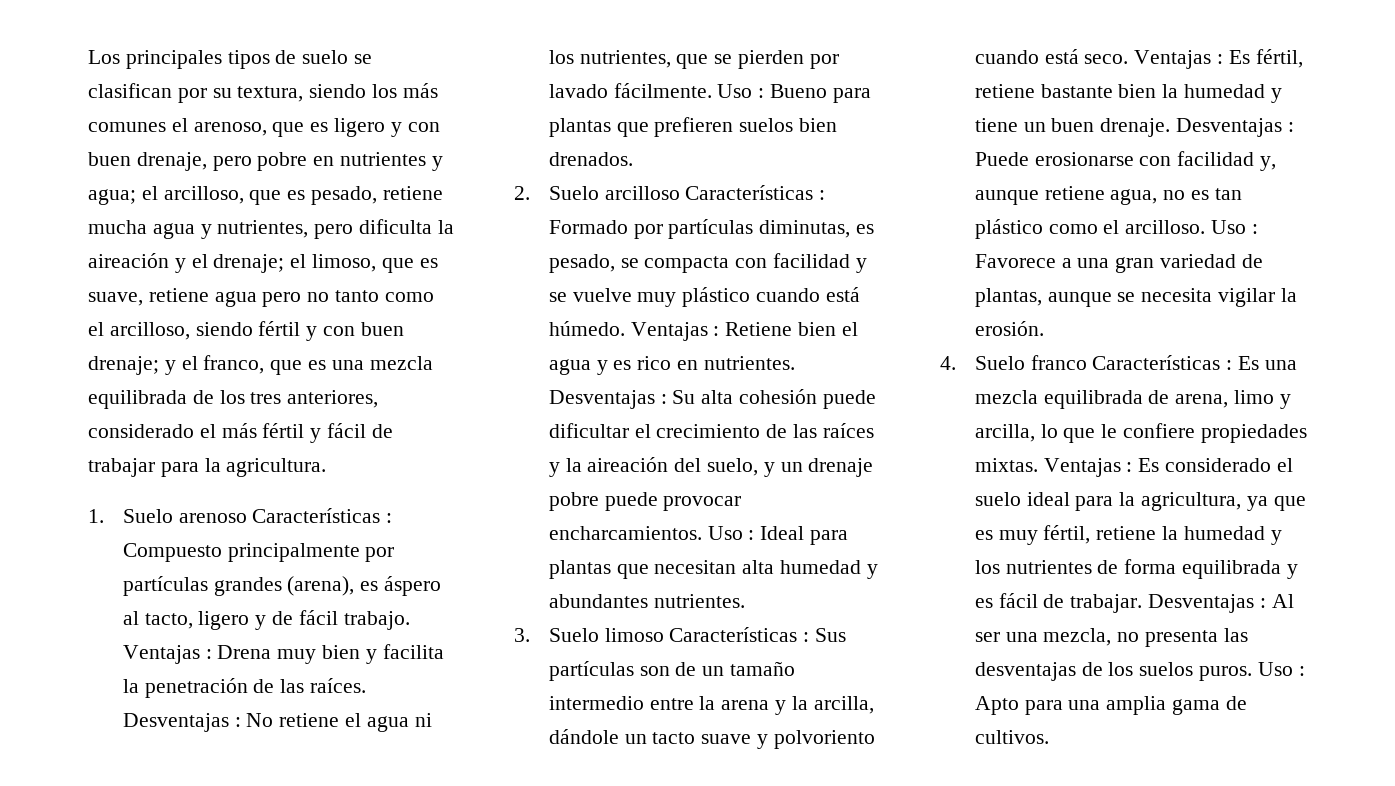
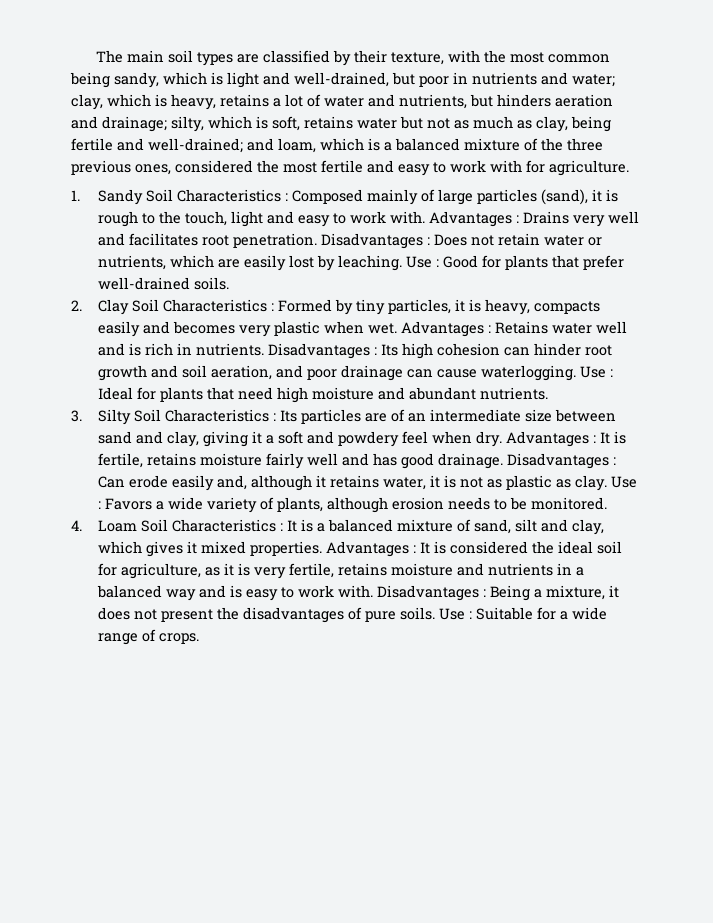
[88,50,373,69] [88,83,438,103] [88,118,440,137] [88,152,443,171] [88,186,443,205] [88,219,454,239] [88,253,438,273] [88,288,434,307] [88,321,404,341] [88,355,433,375] [88,390,379,409] [88,423,393,443] [88,458,327,477] [88,508,393,523] [122,543,395,562] [122,576,442,596] [122,610,410,630] [122,644,444,664] [122,678,367,698] [122,713,432,732] [548,50,839,69] [548,83,871,103] [548,117,838,137] [548,152,633,166] [514,185,826,200] [548,219,875,239] [548,253,867,273] [548,287,860,307] [548,321,858,341] [548,356,795,375] [548,389,876,409] [548,423,874,438] [548,457,874,477] [548,492,742,511] [548,526,849,545] [548,560,878,579] [548,594,745,608] [514,627,847,642] [548,661,796,681] [548,696,874,715] [548,729,875,749] [974,49,1303,69] [974,84,1282,103] [974,118,1294,137] [974,151,1277,171] [974,186,1242,205] [974,219,1258,239] [974,254,1263,273] [974,288,1297,307] [974,321,1044,336] [940,355,1297,370] [974,390,1291,409] [974,423,1307,443] [974,458,1293,477] [974,492,1306,511] [974,525,1282,545] [974,559,1298,579] [974,593,1294,613] [974,628,1248,647] [974,662,1305,681] [974,696,1247,715] [974,730,1049,744] Los principales tipos de suelo se clasifican por su textura, siendo los más comunes el arenoso, que es ligero y con buen drenaje, pero pobre en nutrientes y agua; el arcilloso, que es pesado, retiene mucha agua y nutrientes, pero dificulta la aireación y el drenaje; el limoso, que es suave, retiene agua pero no tanto como el arcilloso, siendo fértil y con buen drenaje; y el franco, que es una mezcla equilibrada de los tres anteriores, considerado el más fértil y fácil de trabajar para la agricultura. // 1. Suelo arenoso Características : Compuesto principalmente por partículas grandes (arena), es áspero al tacto, ligero y de fácil trabajo. Ventajas : Drena muy bien y facilita la penetración de las raíces. Desventajas : No retiene el agua ni los nutrientes, que se pierden por lavado fácilmente. Uso : Bueno para plantas que prefieren suelos bien drenados. // 2. Suelo arcilloso Características : Formado por partículas diminutas, es pesado, se compacta con facilidad y se vuelve muy plástico cuando está húmedo. Ventajas : Retiene bien el agua y es rico en nutrientes. Desventajas : Su alta cohesión puede dificultar el crecimiento de las raíces y la aireación del suelo, y un drenaje pobre puede provocar encharcamientos. Uso : Ideal para plantas que necesitan alta humedad y abundantes nutrientes. // 3. Suelo limoso Características : Sus partículas son de un tamaño intermedio entre la arena y la arcilla, dándole un tacto suave y polvoriento cuando está seco. Ventajas : Es fértil, retiene bastante bien la humedad y tiene un buen drenaje. Desventajas : Puede erosionarse con facilidad y, aunque retiene agua, no es tan plástico como el arcilloso. Uso : Favorece a una gran variedad de plantas, aunque se necesita vigilar la erosión. // 4. Suelo franco Características : Es una mezcla equilibrada de arena, limo y arcilla, lo que le confiere propiedades mixtas. Ventajas : Es considerado el suelo ideal para la agricultura, ya que es muy fértil, retiene la humedad y los nutrientes de forma equilibrada y es fácil de trabajar. Desventajas : Al ser una mezcla, no presenta las desventajas de los suelos puros. Uso : Apto para una amplia gama de cultivos. -> [96,50,611,66] [70,72,615,88] [71,94,613,110] [71,116,611,132] [71,138,603,153] [71,160,629,176] [71,189,618,205] [97,211,639,227] [97,233,602,249] [97,255,624,271] [97,277,229,290] [71,299,600,315] [97,321,627,337] [97,343,612,359] [97,365,613,381] [97,387,548,403] [71,409,616,425] [97,431,626,447] [97,453,616,469] [97,475,637,491] [97,497,607,513] [71,519,604,535] [97,541,622,557] [97,563,584,579] [96,585,619,601] [97,607,607,623] [97,629,199,645] The main soil types are classified by their texture, with the most common being sandy, which is light and well-drained, but poor in nutrients and water; clay, which is heavy, retains a lot of water and nutrients, but hinders aeration and drainage; silty, which is soft, retains water but not as much as clay, being fertile and well-drained; and loam, which is a balanced mixture of the three previous ones, considered the most fertile and easy to work with for agriculture. // 1. Sandy Soil Characteristics : Composed mainly of large particles (sand), it is rough to the touch, light and easy to work with. Advantages : Drains very well and facilitates root penetration. Disadvantages : Does not retain water or nutrients, which are easily lost by leaching. Use : Good for plants that prefer well-drained soils. // 2. Clay Soil Characteristics : Formed by tiny particles, it is heavy, compacts easily and becomes very plastic when wet. Advantages : Retains water well and is rich in nutrients. Disadvantages : Its high cohesion can hinder root growth and soil aeration, and poor drainage can cause waterlogging. Use : Ideal for plants that need high moisture and abundant nutrients. // 3. Silty Soil Characteristics : Its particles are of an intermediate size between sand and clay, giving it a soft and powdery feel when dry. Advantages : It is fertile, retains moisture fairly well and has good drainage. Disadvantages : Can erode easily and, although it retains water, it is not as plastic as clay. Use : Favors a wide variety of plants, although erosion needs to be monitored. // 4. Loam Soil Characteristics : It is a balanced mixture of sand, silt and clay, which gives it mixed properties. Advantages : It is considered the ideal soil for agriculture, as it is very fertile, retains moisture and nutrients in a balanced way and is easy to work with. Disadvantages : Being a mixture, it does not present the disadvantages of pure soils. Use : Suitable for a wide range of crops.

